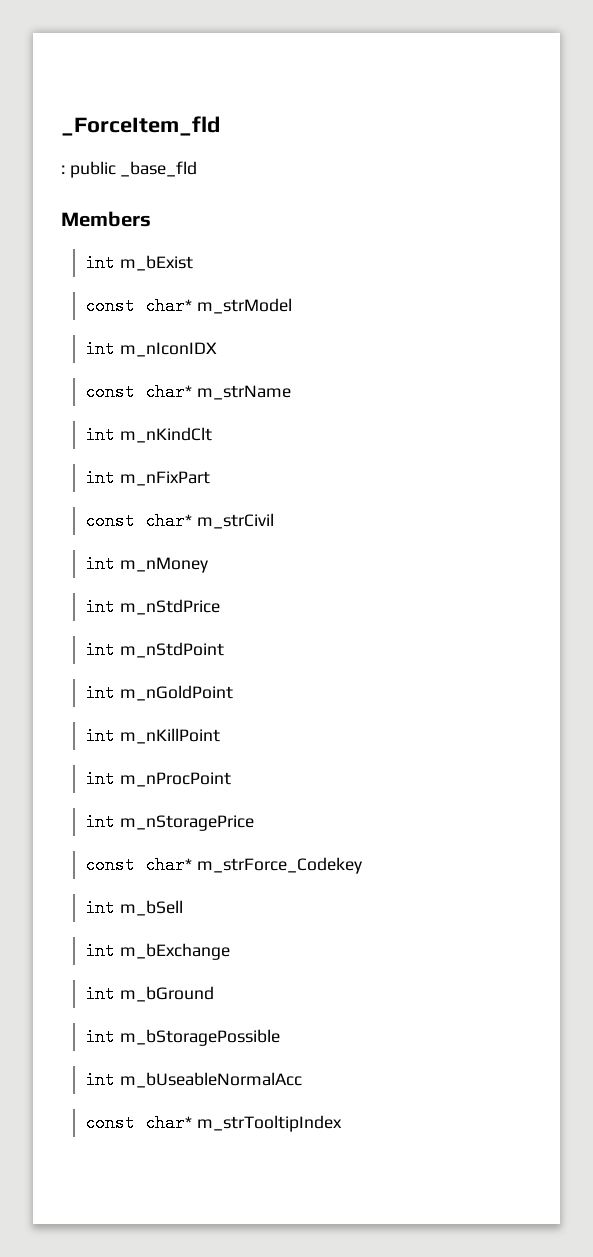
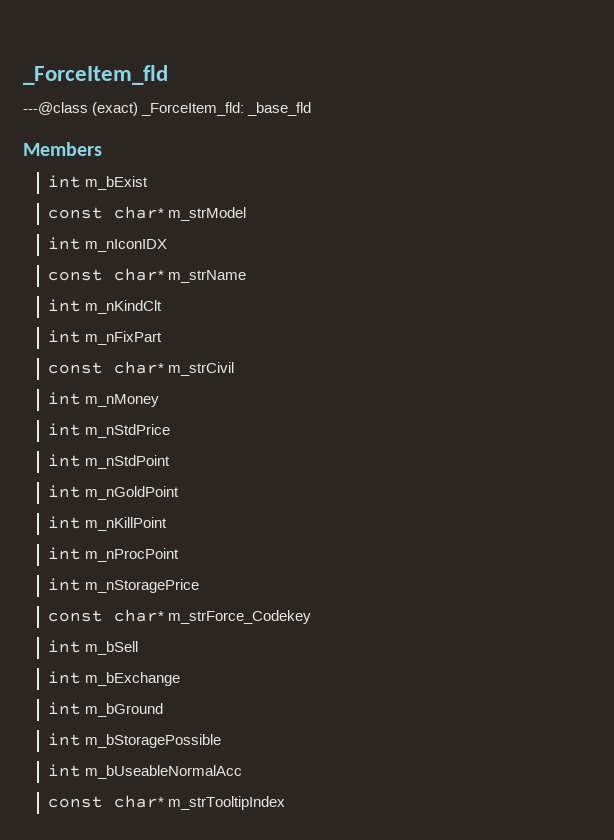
[61,161,116,178] : public -> [23,102,245,116] ---@class (exact) _ForceItem_fld:

